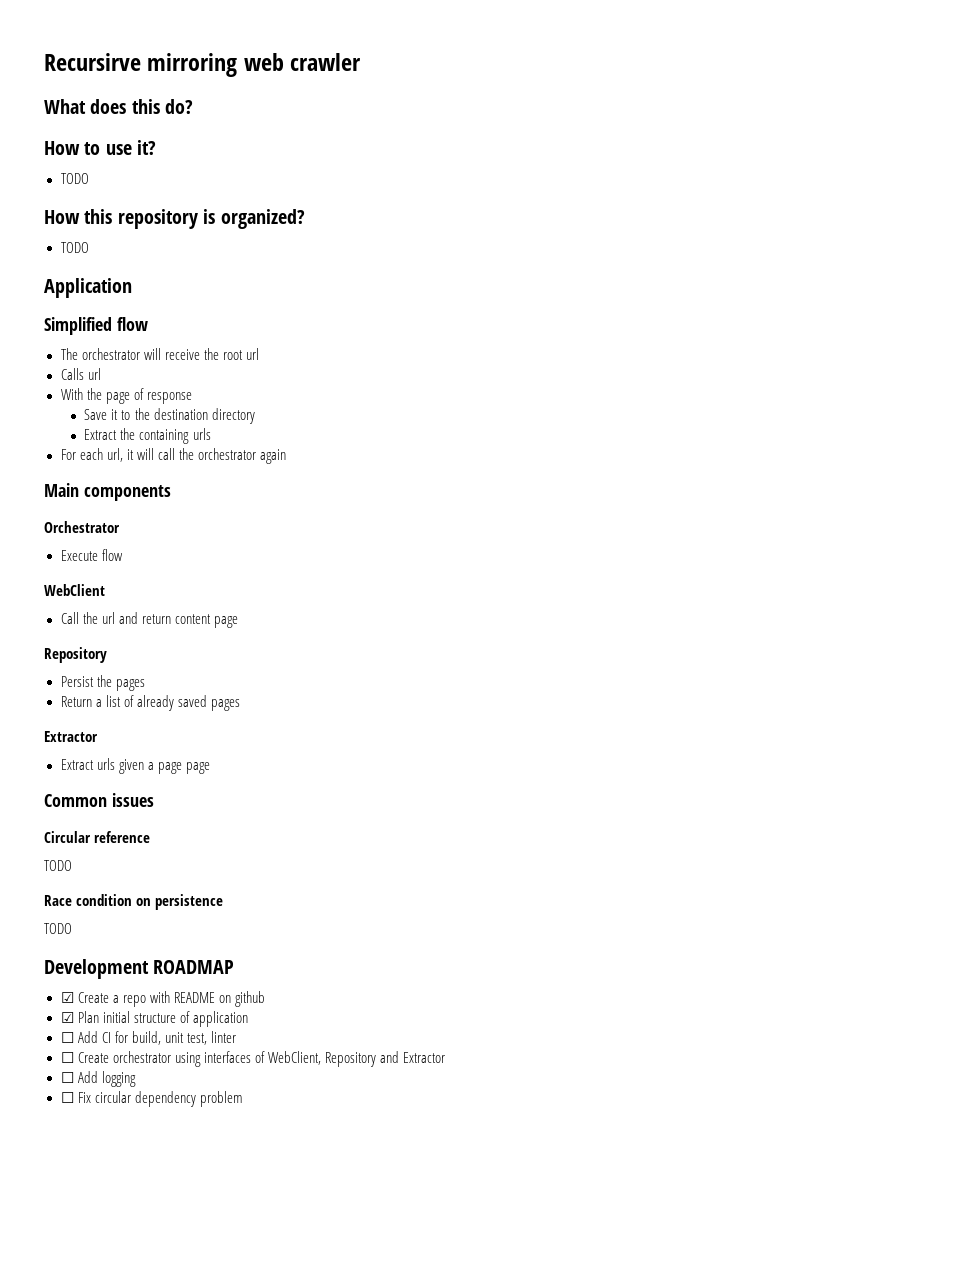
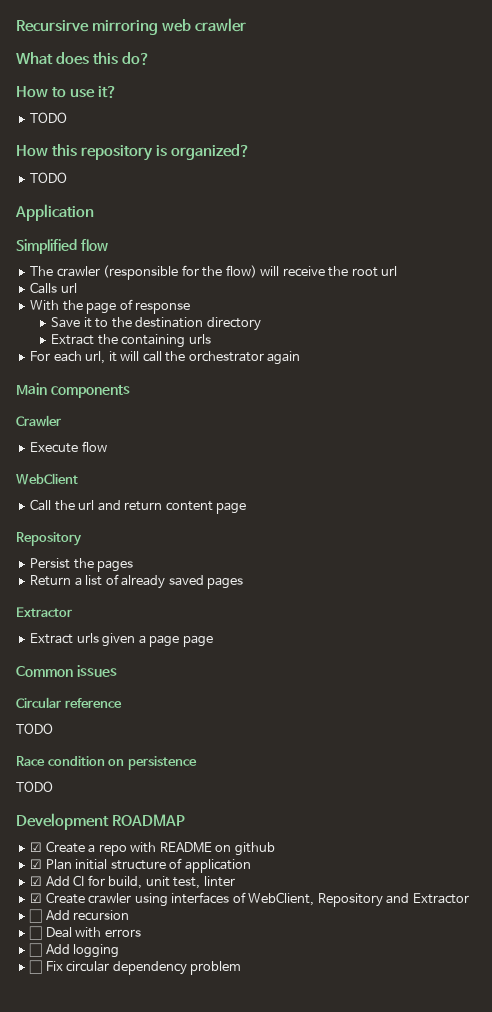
[81,348,140,360] orchestrator -> [56,265,257,280] crawler (responsible for the flow)
[44,521,120,533] Orchestrator -> [16,415,61,427] Crawler
[60,1032,74,1043] ☐ -> [30,876,43,886] ☑
[60,1051,171,1063] ☐ Create orchestrator -> [30,892,132,904] ☑ Create crawler
(445, 1057) none -> [29,909,130,923] [29,926,141,940] // ☐ Add recursion // ☐ Deal with errors

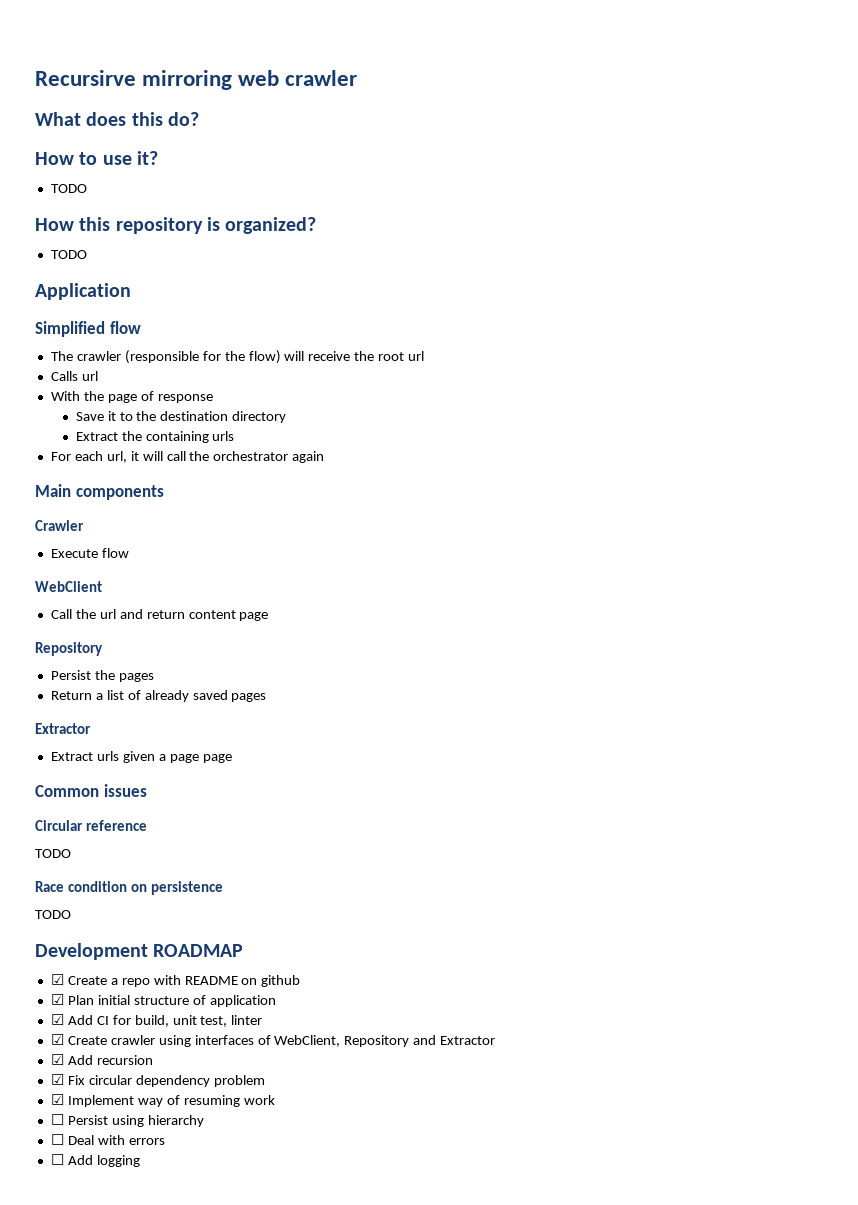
[29,909,43,923] ☐ -> [50,1054,64,1065] ☑
(130, 915) none -> [50,1074,265,1087] [50,1094,275,1107] [50,1114,204,1127] // ☑ Fix circular dependency problem // ☑ Implement way of resuming work // ☐ Persist using hierarchy
[29,960,242,975] // ☐ Fix circular dependency problem -> (140, 1161) none

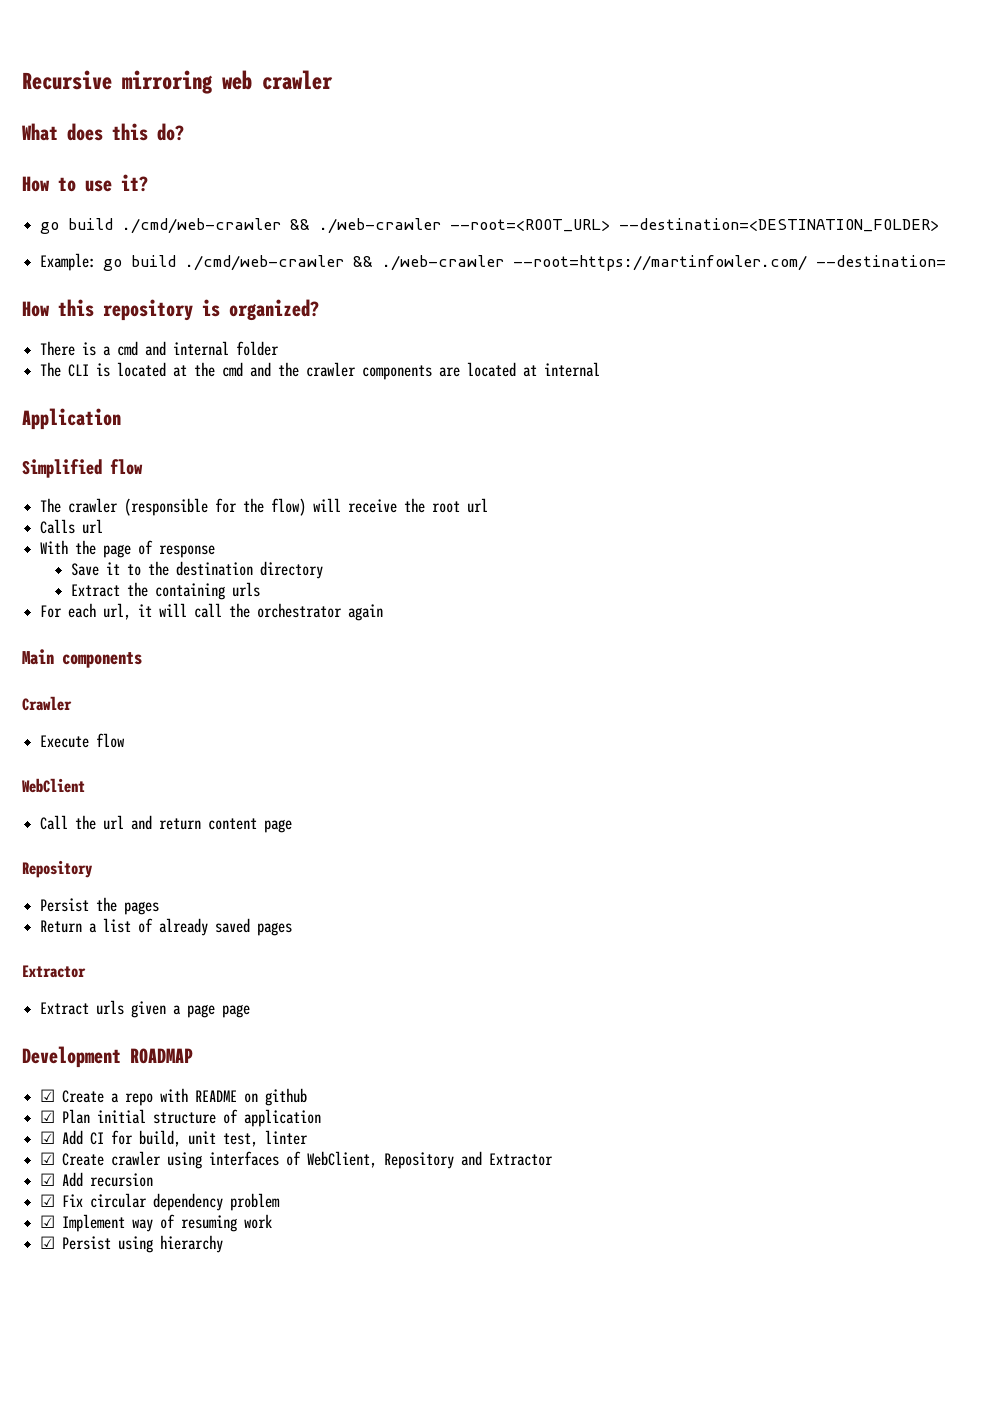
[35,70,136,86] Recursirve -> [22,70,112,90] Recursive
[50,184,87,193] TODO -> [40,218,940,234] [40,253,947,271] go build ./cmd/web-crawler && ./web-crawler --root=<ROOT_URL> --destination=<DESTINATION_FOLDER> // Example: go build ./cmd/web-crawler && ./web-crawler --root=https://martinfowler.com/ --destination=
[50,250,87,259] TODO -> [40,341,280,356] [40,362,601,380] There is a cmd and internal folder // The CLI is located at the cmd and the crawler components are located at internal
[35,784,147,797] [35,820,147,831] [35,849,71,858] [35,881,223,895] [35,910,71,919] // Common issues // Circular reference // TODO // Race condition on persistence // TODO -> (251, 1011) none
[50,1114,64,1125] ☐ -> [40,1236,56,1249] ☑
[50,1134,165,1145] [50,1154,140,1167] // ☐ Deal with errors // ☐ Add logging -> (224, 1244) none

